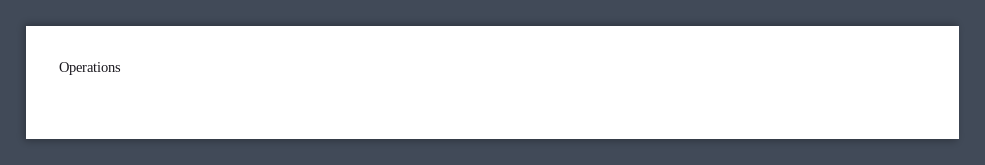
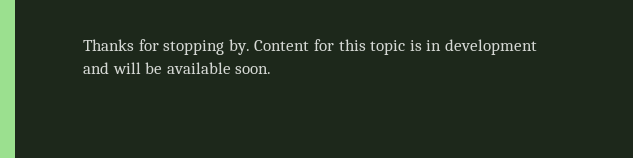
[59,62,121,75] Operations -> [83,39,537,55] [83,62,272,74] Thanks for stopping by. Content for this topic is in development and will be available soon.

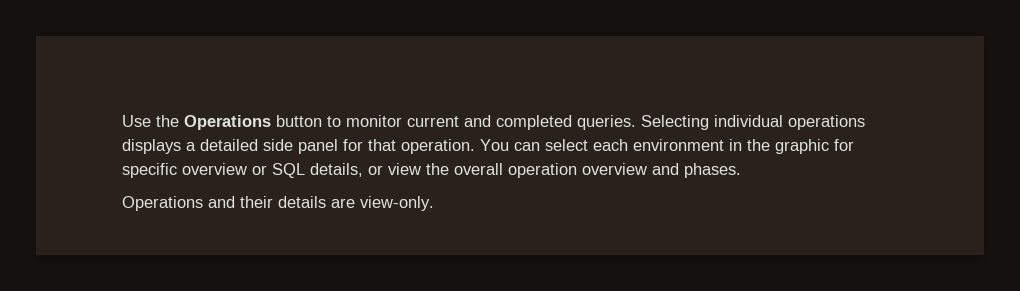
[83,39,537,55] [83,62,272,74] Thanks for stopping by. Content for this topic is in development and will be available soon. -> [122,115,865,130] [122,139,854,154] [122,163,741,178] [122,196,434,211] Use the Operations button to monitor current and completed queries. Selecting individual operations displays a detailed side panel for that operation. You can select each environment in the graphic for specific overview or SQL details, or view the overall operation overview and phases. // Operations and their details are view-only.

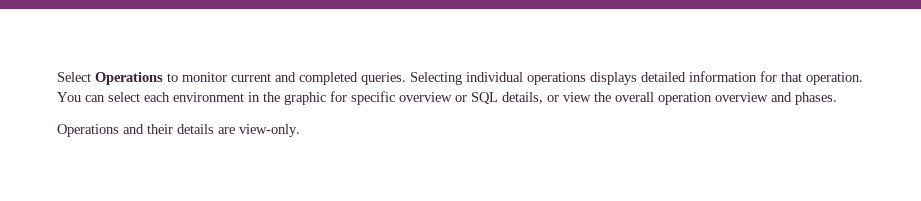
[122,115,322,130] Use the Operations button -> [57,72,163,85] Select Operations
[186,139,338,154] a detailed side panel -> [641,71,757,82] detailed information

